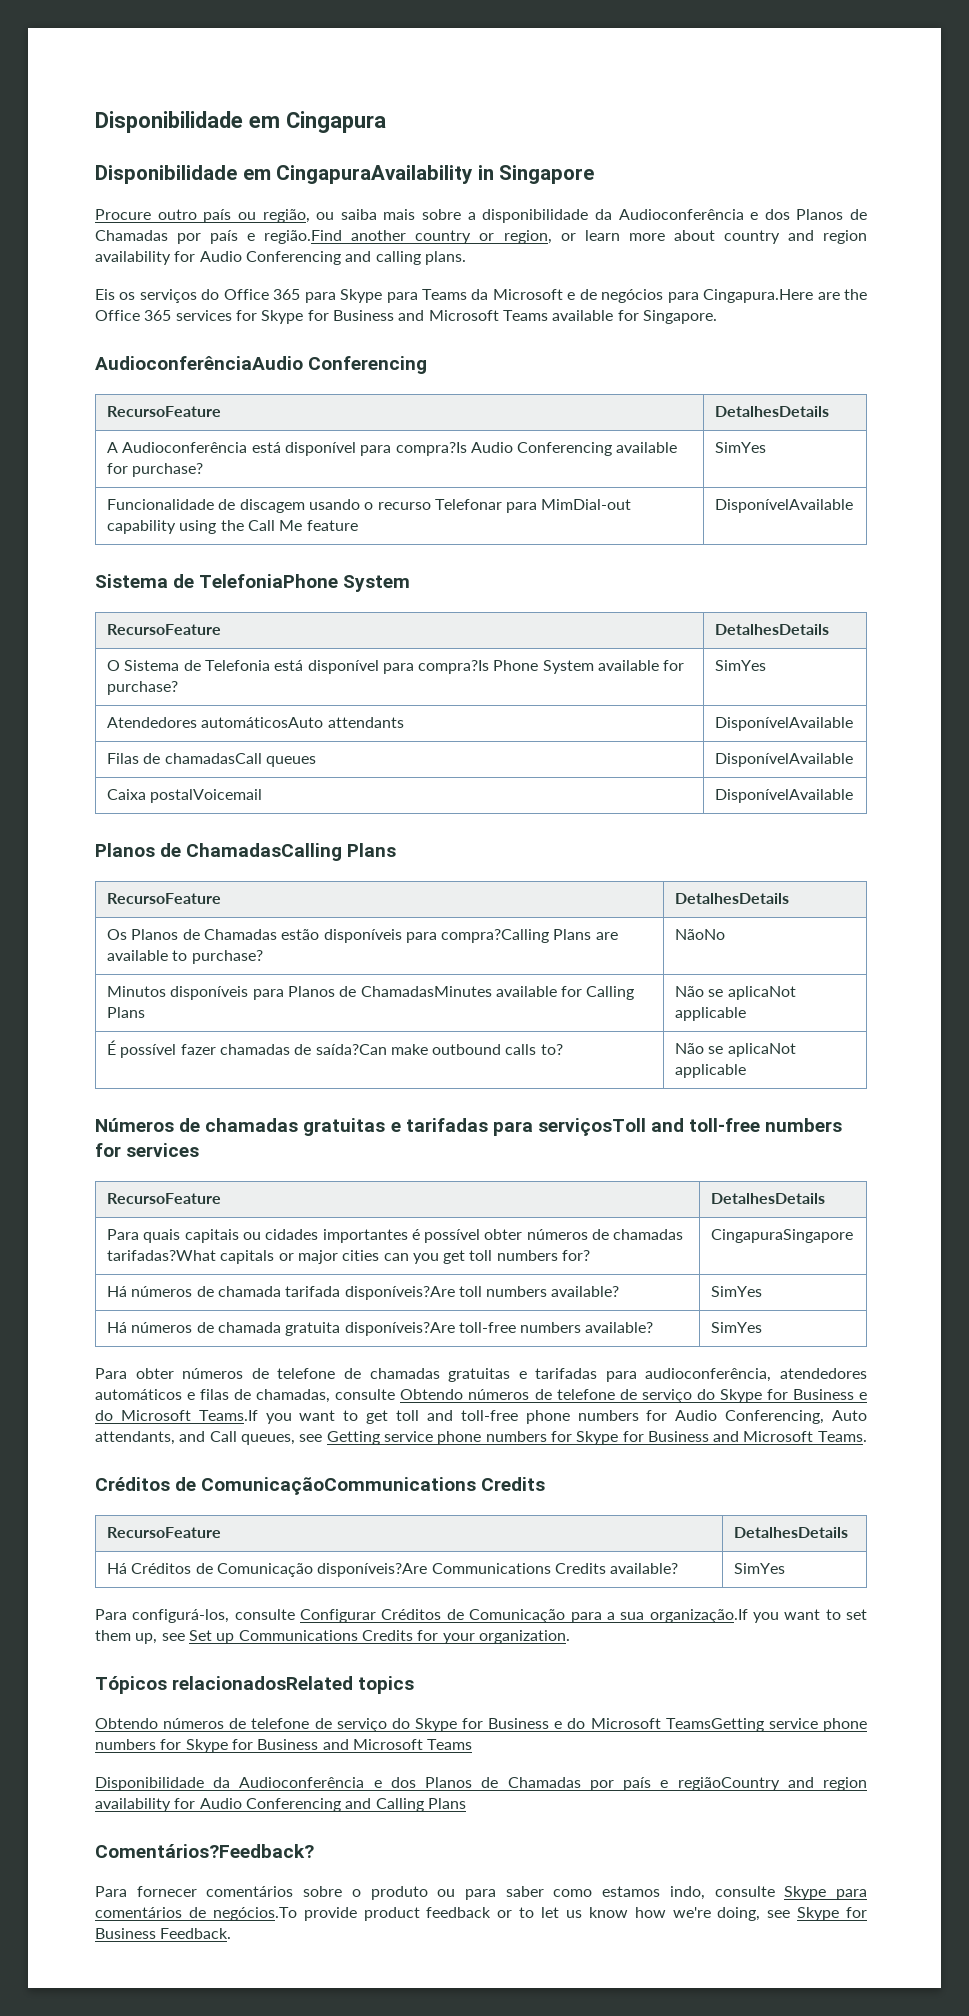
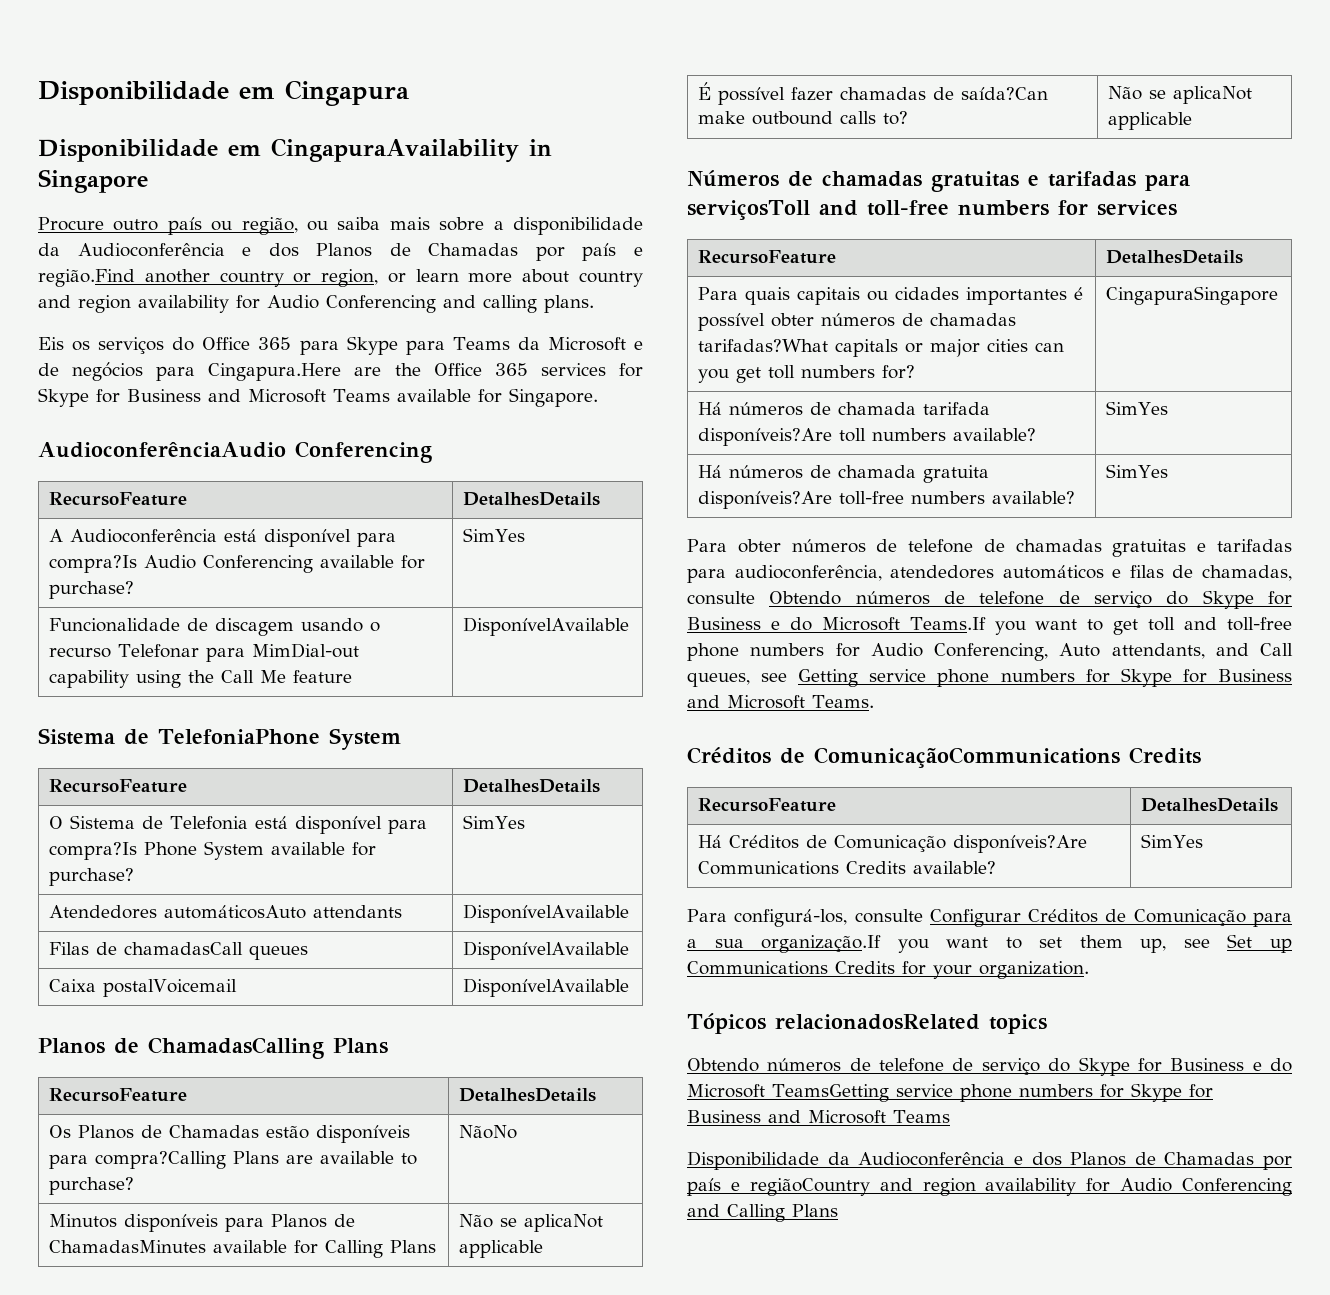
[95,1844,314,1858] [95,1886,867,1900] [95,1907,867,1921] [95,1928,232,1939] // Comentários?Feedback? // Para fornecer comentários sobre o produto ou para saber como estamos indo, consulte Skype para comentários de negócios.To provide product feedback or to let us know how we're doing, see Skype for Business Feedback. -> (838, 1210) none

